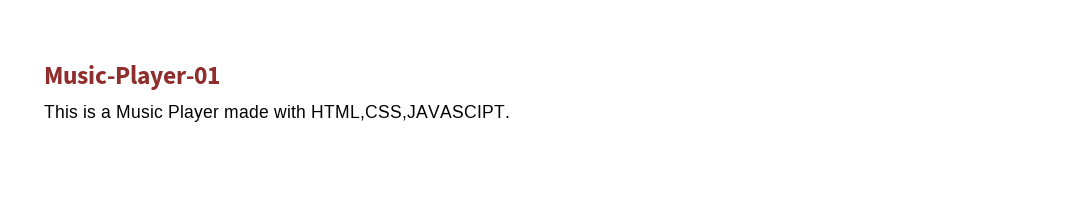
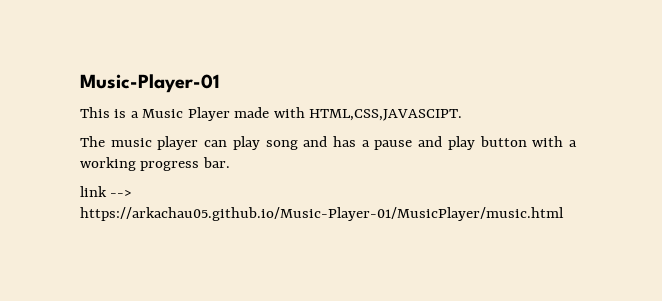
(510, 113) none -> [80,136,577,150] [80,157,230,171] [80,186,133,197] [80,207,564,221] // The music player can play song and has a pause and play button with a working progress bar. // link --> https://arkachau05.github.io/Music-Player-01/MusicPlayer/music.html

